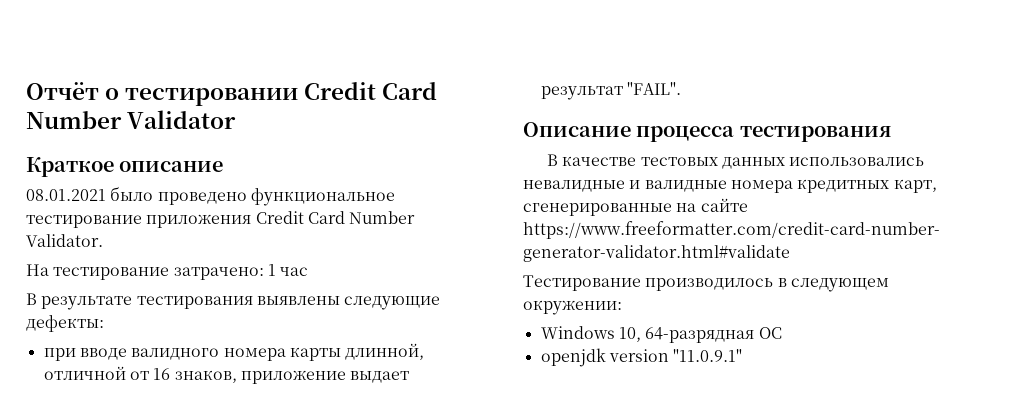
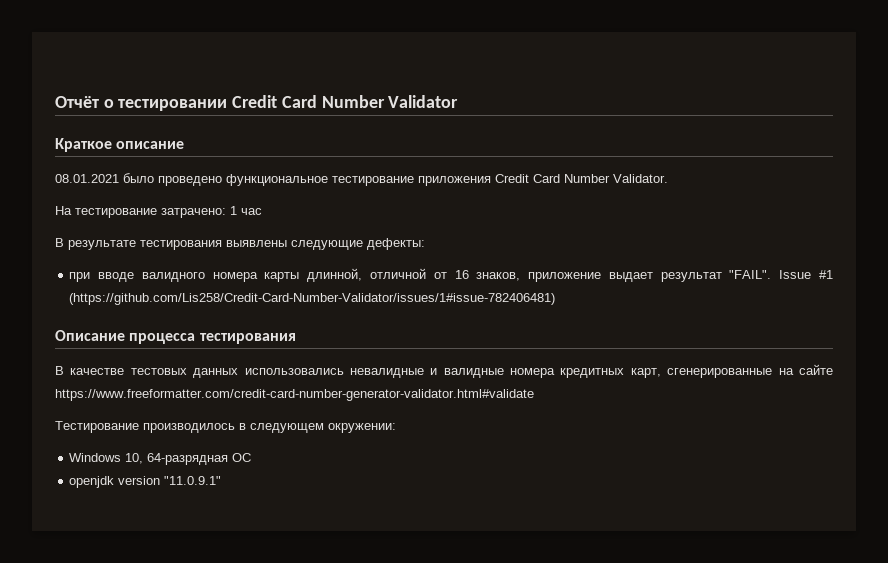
(681, 88) none -> [779,270,833,279] [69,293,556,305] Issue #1 (https://github.com/Lis258/Credit-Card-Number-Validator/issues/1#issue-782406481)

